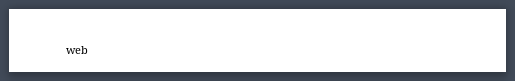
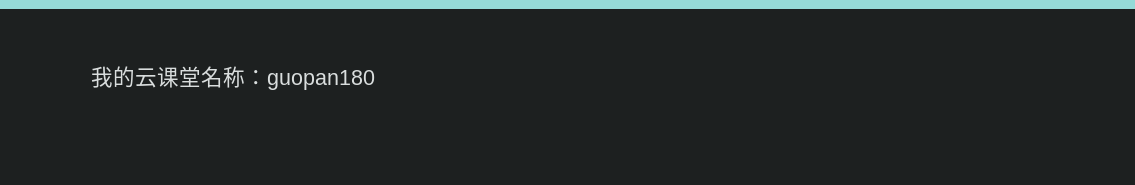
[66,46,88,54] web -> [91,66,375,90] 我的云课堂名称：guopan180

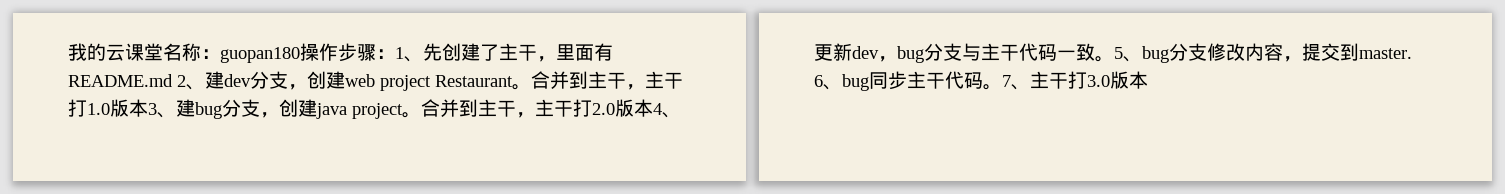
(375, 80) none -> [300,43,613,62] [68,71,683,91] [68,99,681,119] [814,43,1412,63] [814,71,1148,91] 操作步骤：1、先创建了主干，里面有README.md 2、建dev分支，创建web project Restaurant。合并到主干，主干打1.0版本3、建bug分支，创建java project。合并到主干，主干打2.0版本4、更新dev，bug分支与主干代码一致。5、bug分支修改内容，提交到master. 6、bug同步主干代码。7、主干打3.0版本

